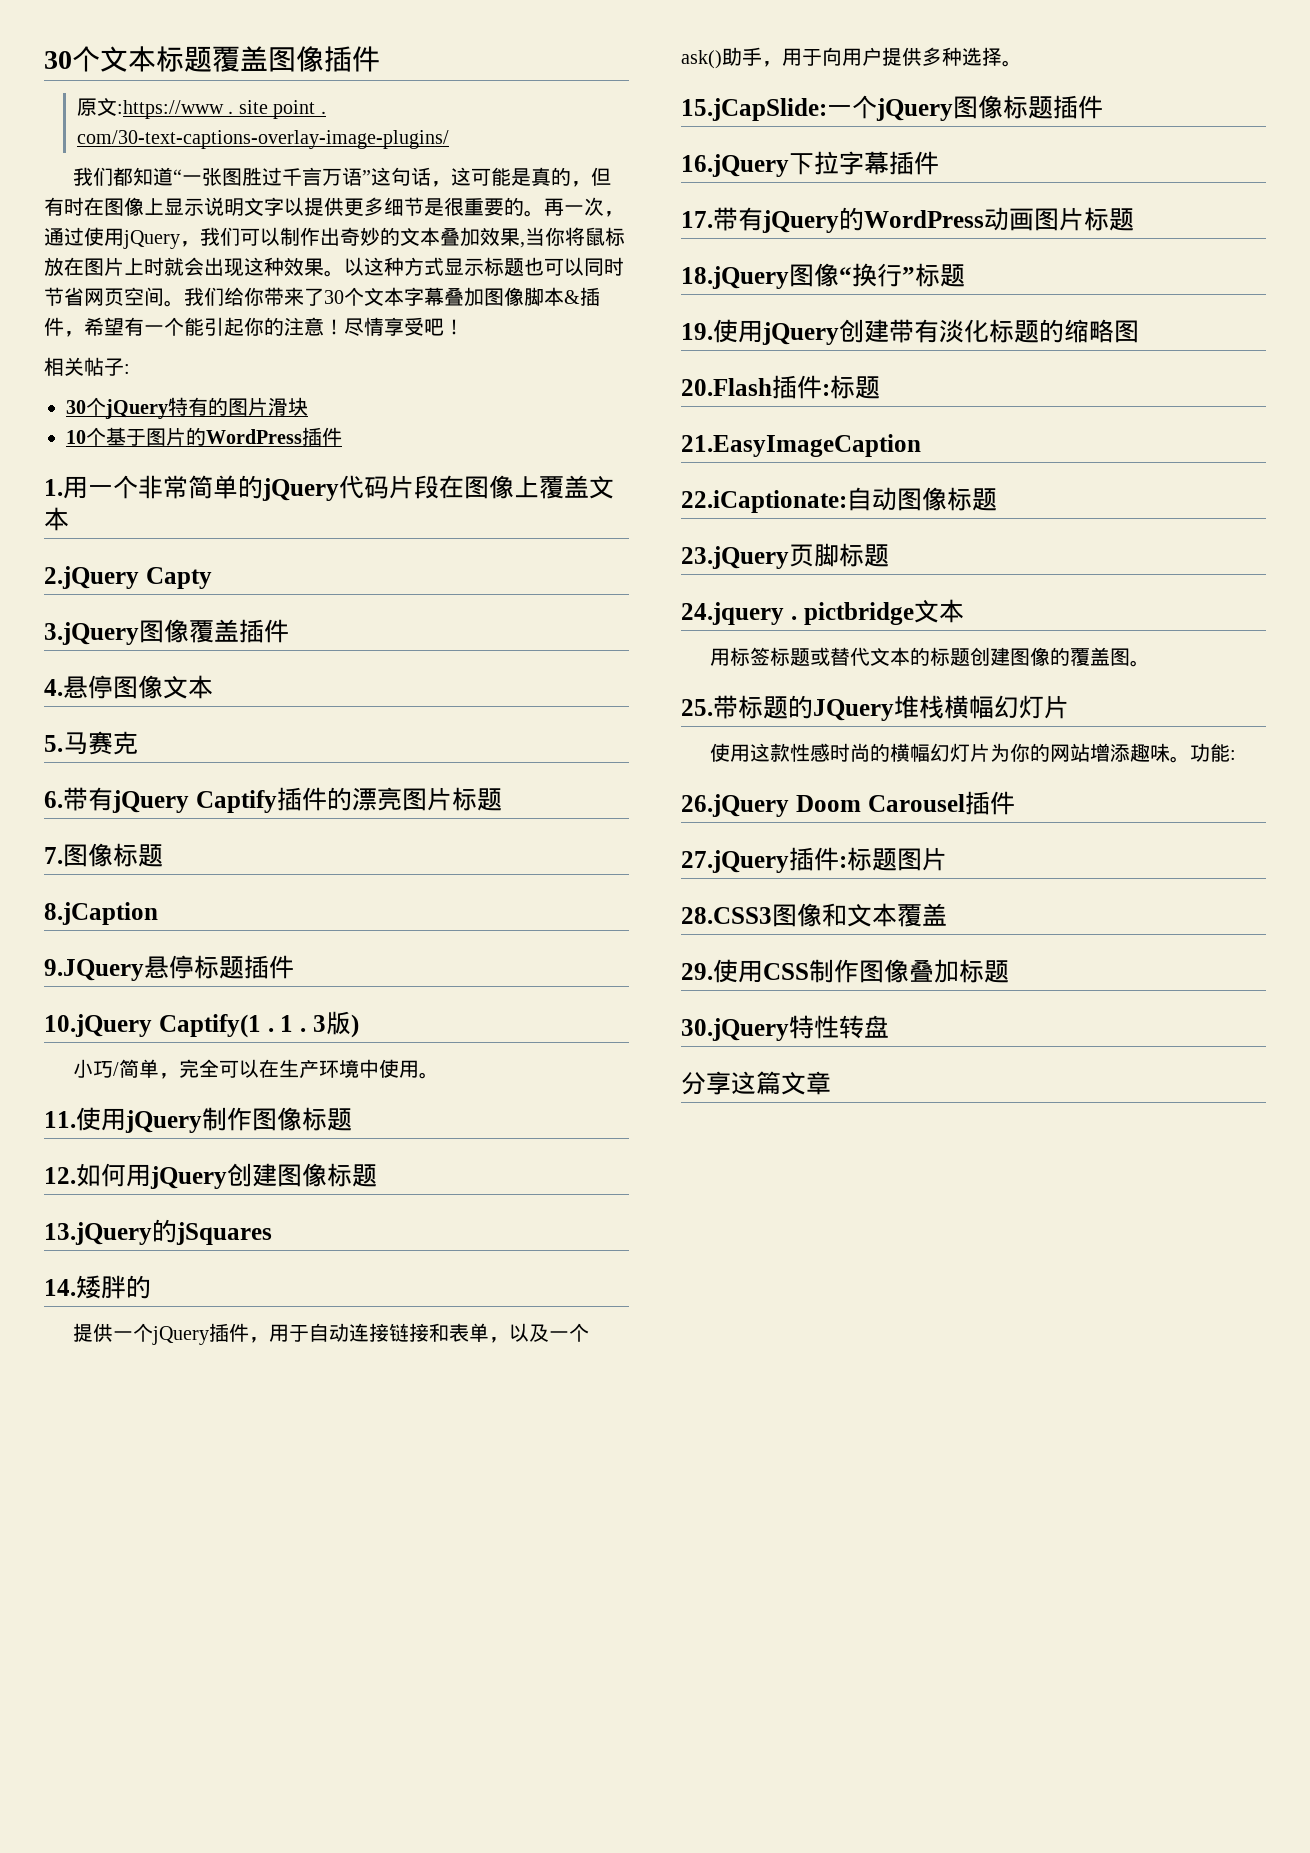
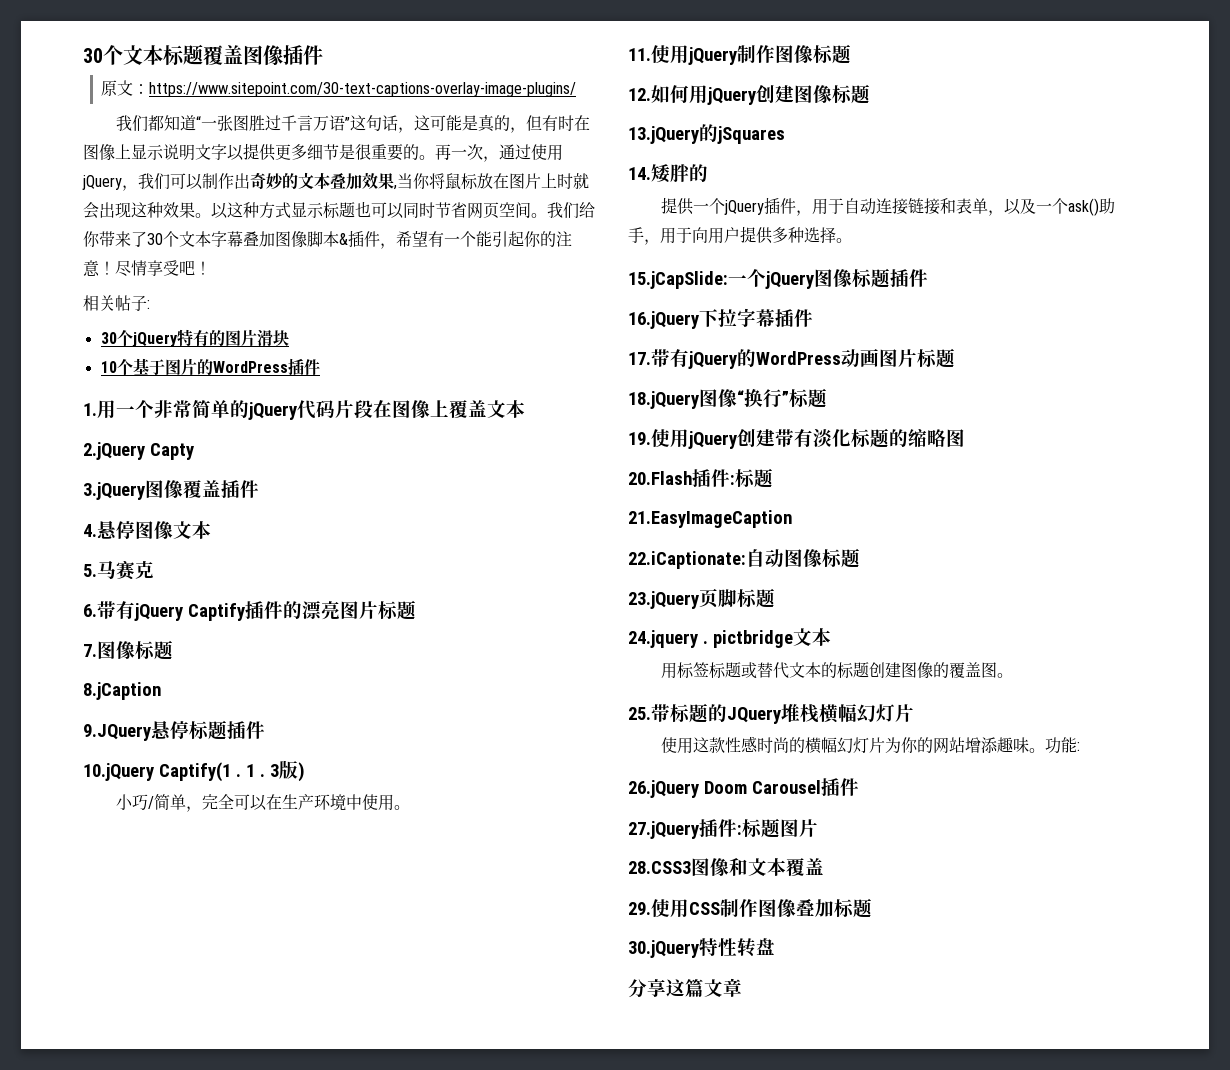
[116,100,326,119] [76,130,449,149] :https://www . site point . com/30-text-captions-overlay-image-plugins/ -> [133,82,577,97] ：https://www.sitepoint.com/30-text-captions-overlay-image-plugins/

